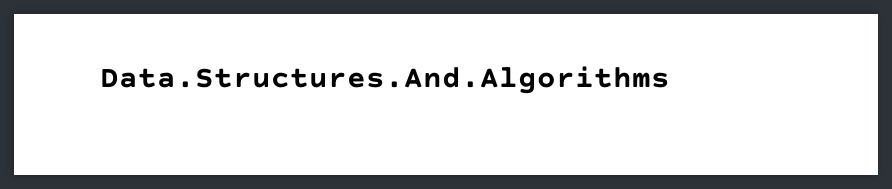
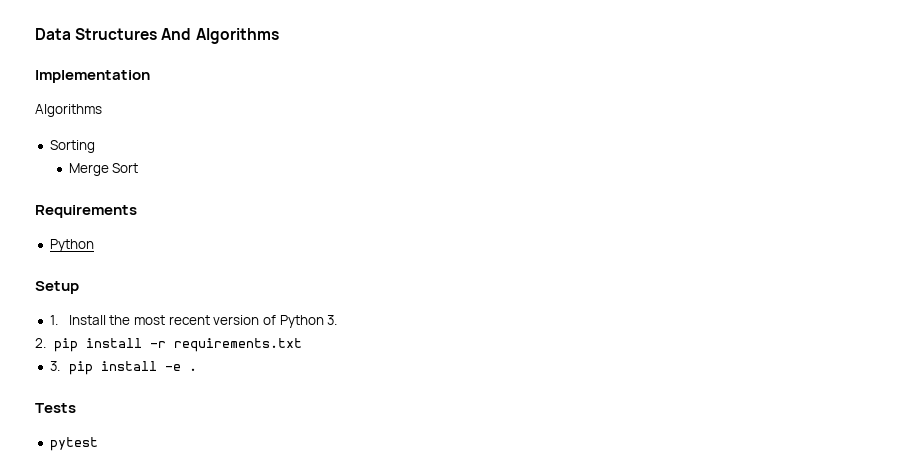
[100,66,670,94] Data.Structures.And.Algorithms -> [35,28,279,44] [35,70,150,83] [35,104,102,117] [49,140,95,153] [68,163,139,176] [35,205,137,218] [49,239,94,252] [35,281,79,294] [49,315,338,328] [35,338,302,352] [49,361,197,375] [35,403,76,413] [49,437,98,451] Data Structures And Algorithms // Implementation // Algorithms // Sorting // Merge Sort // Requirements // Python // Setup // 1. Install the most recent version of Python 3. // 2. pip install -r requirements.txt // 3. pip install -e . // Tests // pytest

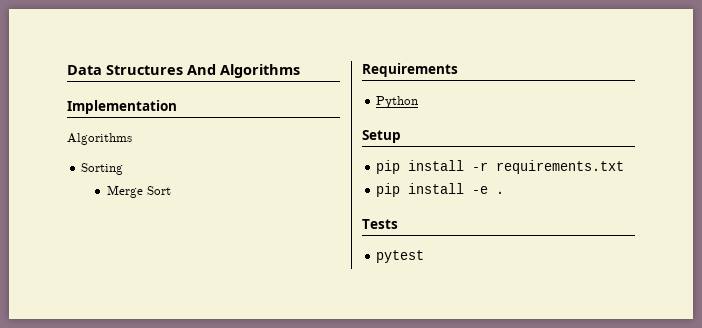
[49,315,338,328] [35,338,46,348] 1. Install the most recent version of Python 3. // 2. -> (401, 136) none
[49,361,60,371] 3. -> (625, 167) none

